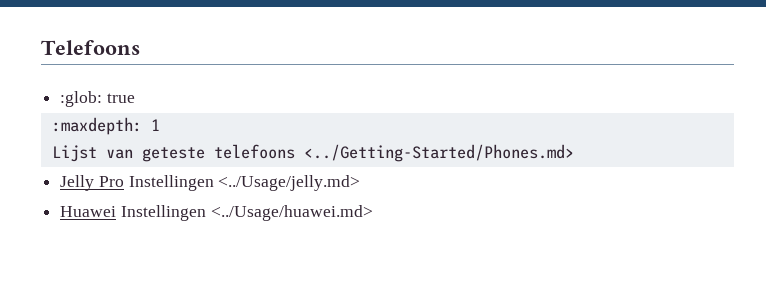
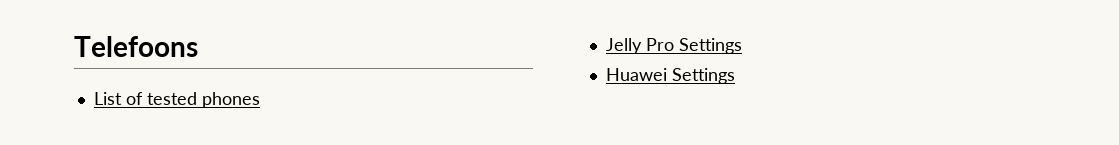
[60,91,135,107] [51,117,160,135] [51,144,574,162] :glob: true // :maxdepth: 1 // Lijst van geteste telefoons <../Getting-Started/Phones.md> -> [93,92,260,108] List of tested phones
[128,175,361,191] Instellingen <../Usage/jelly.md> -> [678,38,742,54] Settings
[120,205,373,221] Instellingen <../Usage/huawei.md> -> [671,68,735,84] Settings

